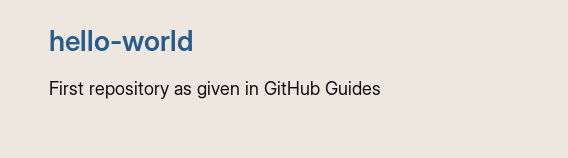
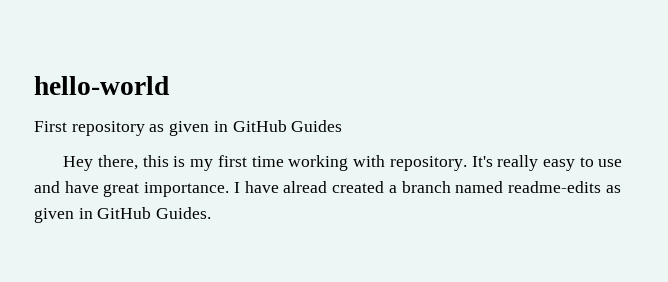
(381, 88) none -> [63,155,623,171] [34,181,621,197] [34,207,212,223] // Hey there, this is my first time working with repository. It's really easy to use and have great importance. I have alread created a branch named readme-edits as given in GitHub Guides.

